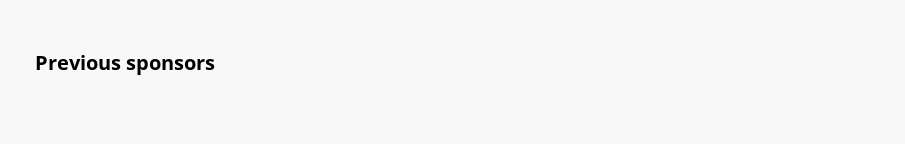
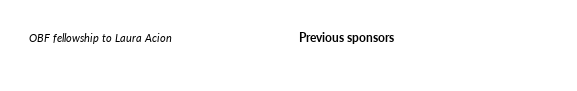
(35, 62) none -> [29,33,172,44] OBF fellowship to Laura Acion //

